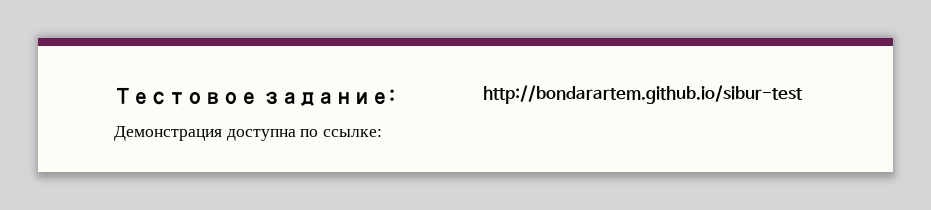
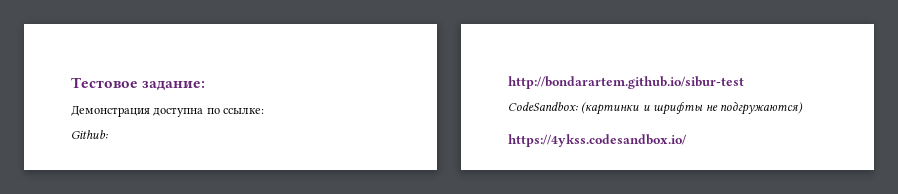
(383, 133) none -> [71,130,108,139] // Github:
(803, 94) none -> [508,101,803,115] [508,134,687,147] // CodeSandbox: (картинки и шрифты не подгружаются) // https://4ykss.codesandbox.io/

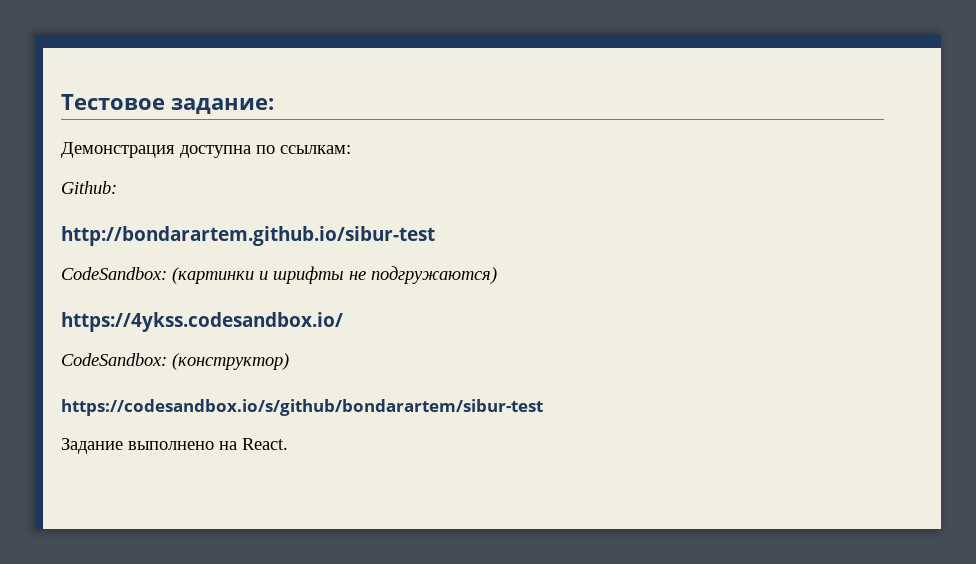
[223,108,265,114] ссылке: -> [280,145,351,154] ссылкам:
(687, 140) none -> [61,353,289,370] [61,399,543,416] [61,438,288,454] // CodeSandbox: (конструктор) // https://codesandbox.io/s/github/bondarartem/sibur-test // Задание выполнено на React.

